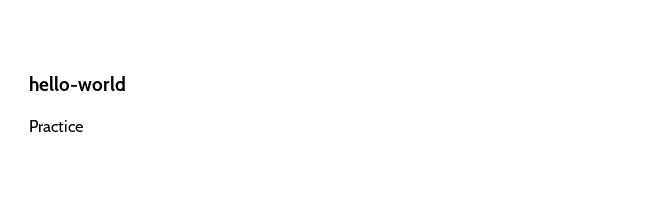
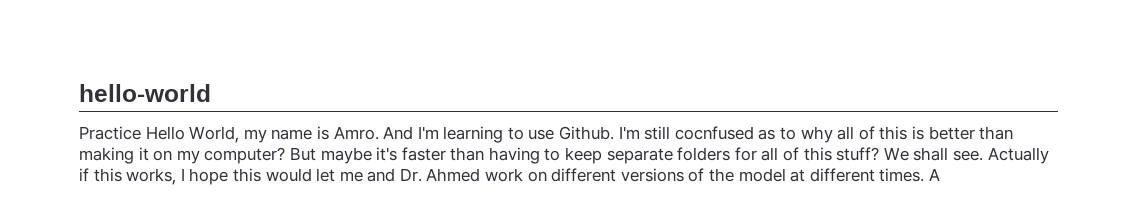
(83, 126) none -> [145,126,1014,143] [79,147,1049,164] [79,168,940,185] Hello World, my name is Amro. And I'm learning to use Github. I'm still cocnfused as to why all of this is better than making it on my computer? But maybe it's faster than having to keep separate folders for all of this stuff? We shall see. Actually if this works, I hope this would let me and Dr. Ahmed work on different versions of the model at different times. A

